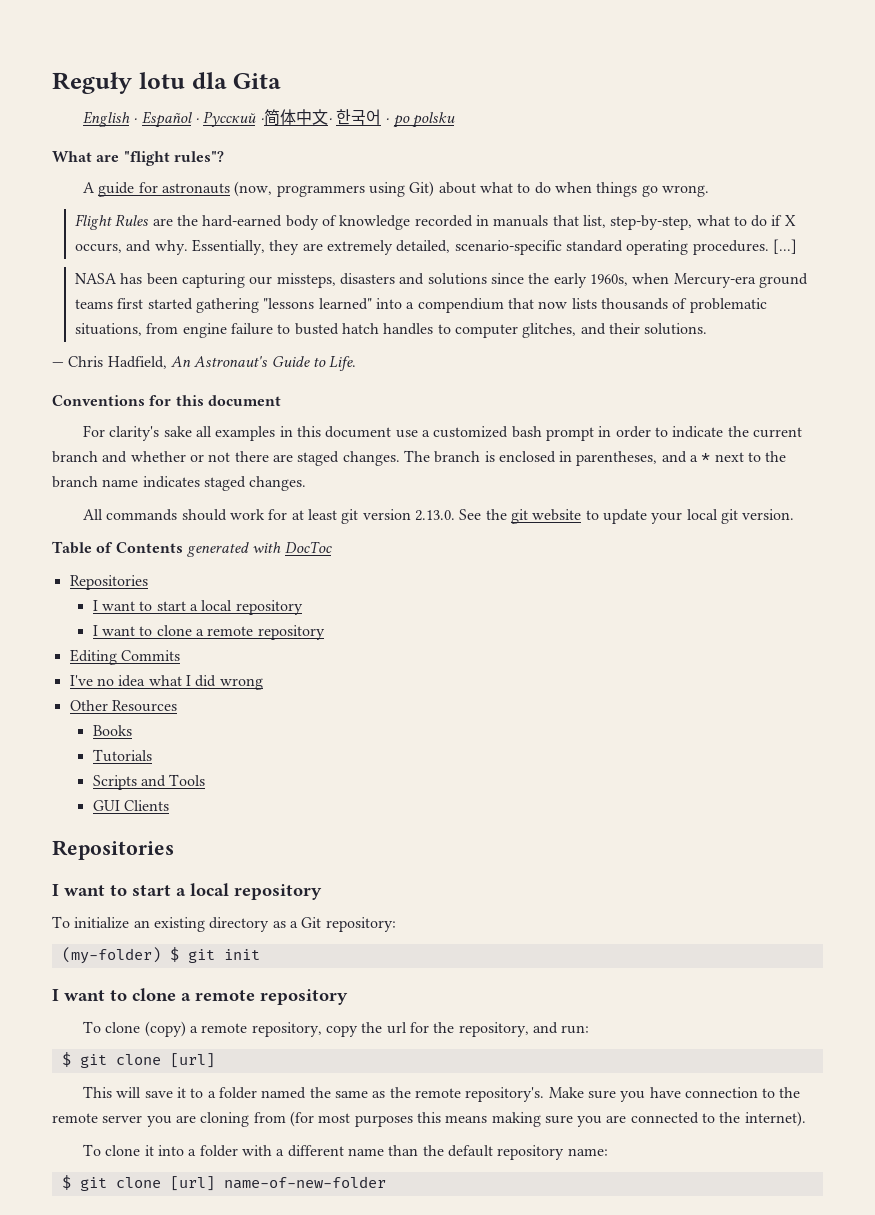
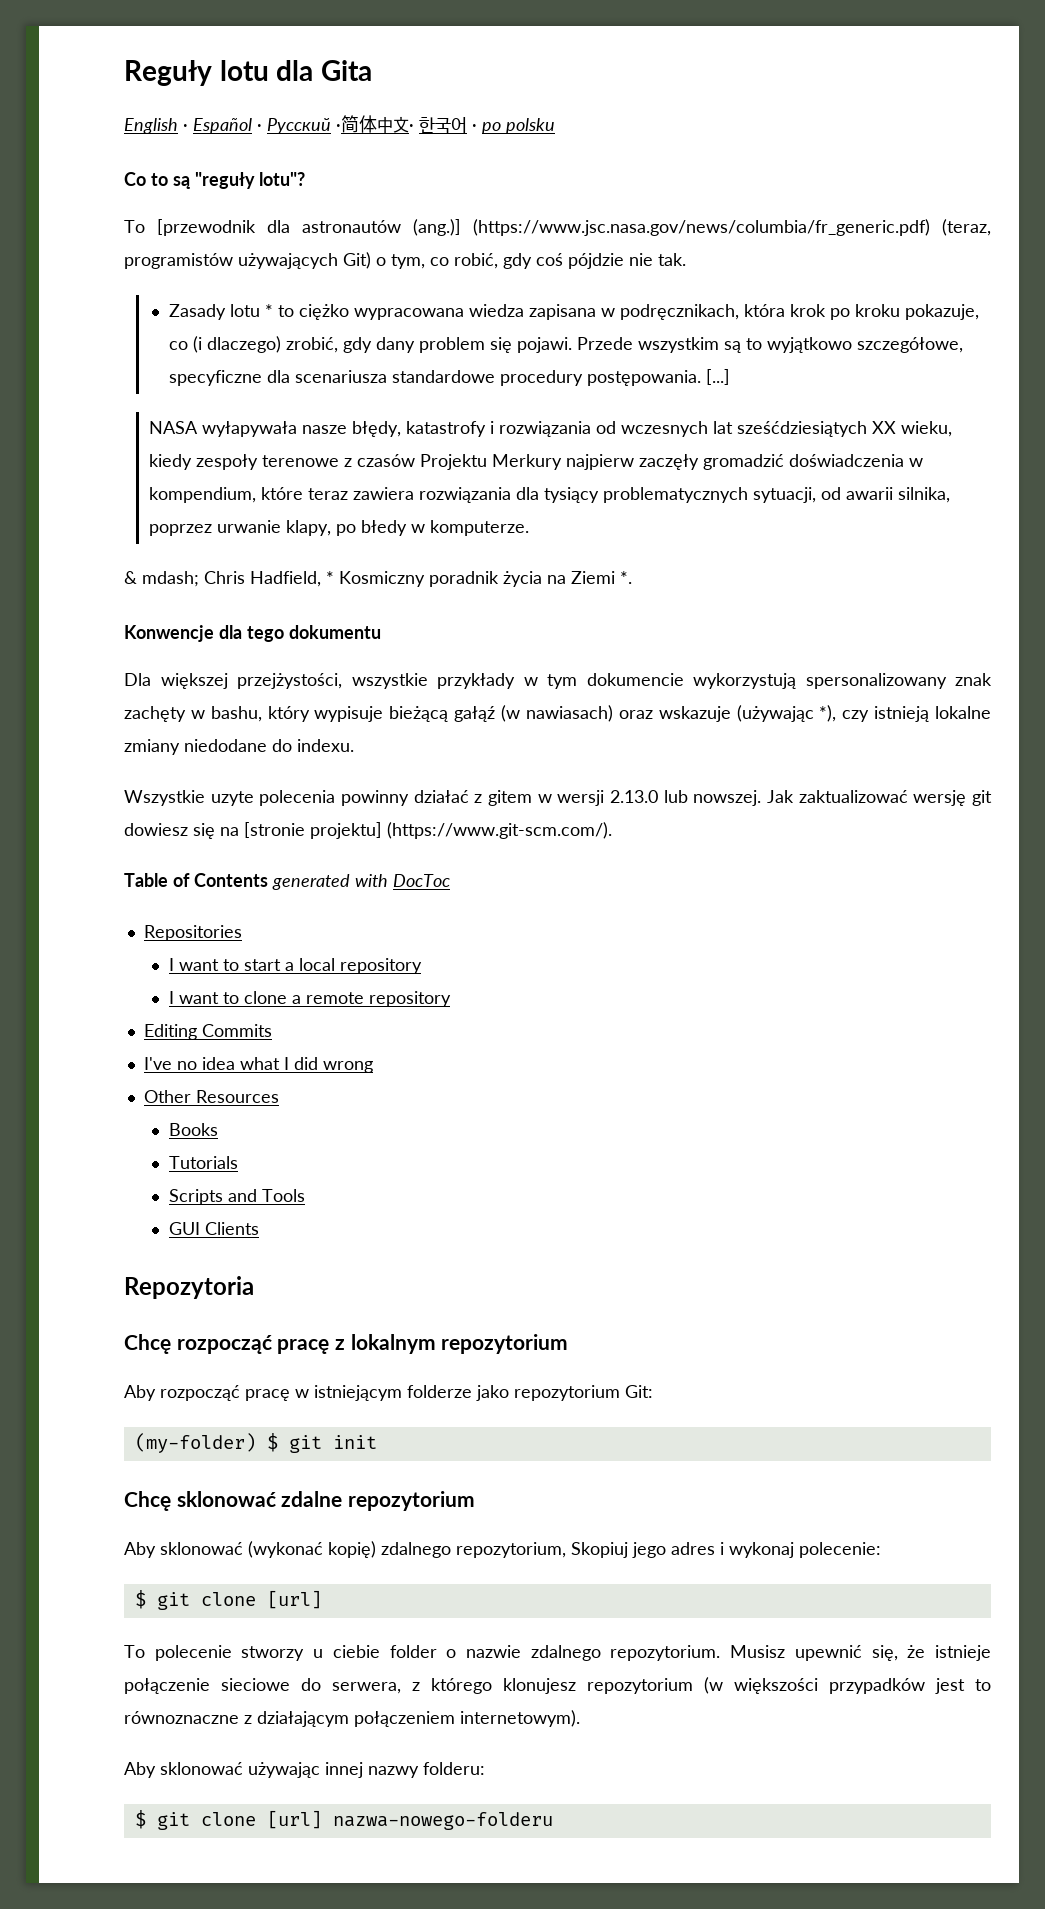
[52,151,224,166] [83,181,709,197] [75,214,796,230] [75,239,797,255] [75,273,808,288] [75,298,767,313] [75,323,708,338] [52,356,357,371] [52,395,281,406] [83,425,802,441] [52,450,787,466] [52,476,307,491] [83,509,795,524] What are "flight rules"? // A guide for astronauts (now, programmers using Git) about what to do when things go wrong. // Flight Rules are the hard-earned body of knowledge recorded in manuals that list, step-by-step, what to do if X occurs, and why. Essentially, they are extremely detailed, scenario-specific standard operating procedures. [...] // NASA has been capturing our missteps, disasters and solutions since the early 1960s, when Mercury-era ground teams first started gathering "lessons learned" into a compendium that now lists thousands of problematic situations, from engine failure to busted hatch handles to computer glitches, and their solutions. // — Chris Hadfield, An Astronaut's Guide to Life. // Conventions for this document // For clarity's sake all examples in this document use a customized bash prompt in order to indicate the current branch and whether or not there are staged changes. The branch is enclosed in parentheses, and a * next to the branch name indicates staged changes. // All commands should work for at least git version 2.13.0. See the git website to update your local git version. -> [124,172,306,189] [124,219,991,236] [124,252,686,269] [168,304,979,320] [168,336,963,353] [168,369,730,386] [148,421,952,437] [148,454,923,470] [148,487,950,503] [148,520,529,536] [124,571,632,587] [124,625,381,642] [124,673,992,689] [124,705,992,722] [124,739,354,755] [124,790,992,806] [124,822,612,839] Co to są "reguły lotu"? // To [przewodnik dla astronautów (ang.)] (https://www.jsc.nasa.gov/news/columbia/fr_generic.pdf) (teraz, programistów używających Git) o tym, co robić, gdy coś pójdzie nie tak. // Zasady lotu * to ciężko wypracowana wiedza zapisana w podręcznikach, która krok po kroku pokazuje, co (i dlaczego) zrobić, gdy dany problem się pojawi. Przede wszystkim są to wyjątkowo szczegółowe, specyficzne dla scenariusza standardowe procedury postępowania. [...] // NASA wyłapywała nasze błędy, katastrofy i rozwiązania od wczesnych lat sześćdziesiątych XX wieku, kiedy zespoły terenowe z czasów Projektu Merkury najpierw zaczęły gromadzić doświadczenia w kompendium, które teraz zawiera rozwiązania dla tysiący problematycznych sytuacji, od awarii silnika, poprzez urwanie klapy, po błedy w komputerze. // & mdash; Chris Hadfield, * Kosmiczny poradnik życia na Ziemi *. // Konwencje dla tego dokumentu // Dla większej przejżystości, wszystkie przykłady w tym dokumencie wykorzystują spersonalizowany znak zachęty w bashu, który wypisuje bieżącą gałąź (w nawiasach) oraz wskazuje (używając *), czy istnieją lokalne zmiany niedodane do indexu. // Wszystkie uzyte polecenia powinny działać z gitem w wersji 2.13.0 lub nowszej. Jak zaktualizować wersję git dowiesz się na [stronie projektu] (https://www.git-scm.com/).
[52,840,174,860] [52,883,322,900] [52,916,396,932] [61,947,260,964] [52,988,348,1005] [83,1021,590,1037] [61,1052,215,1068] [83,1086,801,1102] [52,1111,806,1127] [83,1144,608,1160] [61,1175,386,1191] Repositories // I want to start a local repository // To initialize an existing directory as a Git repository: // (my-folder) $ git init // I want to clone a remote repository // To clone (copy) a remote repository, copy the url for the repository, and run: // $ git clone [url] // This will save it to a folder named the same as the remote repository's. Make sure you have connection to the remote server you are cloning from (for most purposes this means making sure you are connected to the internet). // To clone it into a folder with a different name than the default repository name: // $ git clone [url] name-of-new-folder -> [124,1276,254,1299] [124,1334,569,1354] [124,1385,653,1401] [134,1433,377,1453] [124,1491,476,1511] [124,1541,881,1558] [134,1590,322,1610] [124,1645,991,1661] [124,1677,991,1694] [124,1710,580,1727] [124,1762,485,1778] [134,1810,553,1830] Repozytoria // Chcę rozpocząć pracę z lokalnym repozytorium // Aby rozpocząć pracę w istniejącym folderze jako repozytorium Git: // (my-folder) $ git init // Chcę sklonować zdalne repozytorium // Aby sklonować (wykonać kopię) zdalnego repozytorium, Skopiuj jego adres i wykonaj polecenie: // $ git clone [url] // To polecenie stworzy u ciebie folder o nazwie zdalnego repozytorium. Musisz upewnić się, że istnieje połączenie sieciowe do serwera, z którego klonujesz repozytorium (w większości przypadków jest to równoznaczne z działającym połączeniem internetowym). // Aby sklonować używając innej nazwy folderu: // $ git clone [url] nazwa-nowego-folderu

